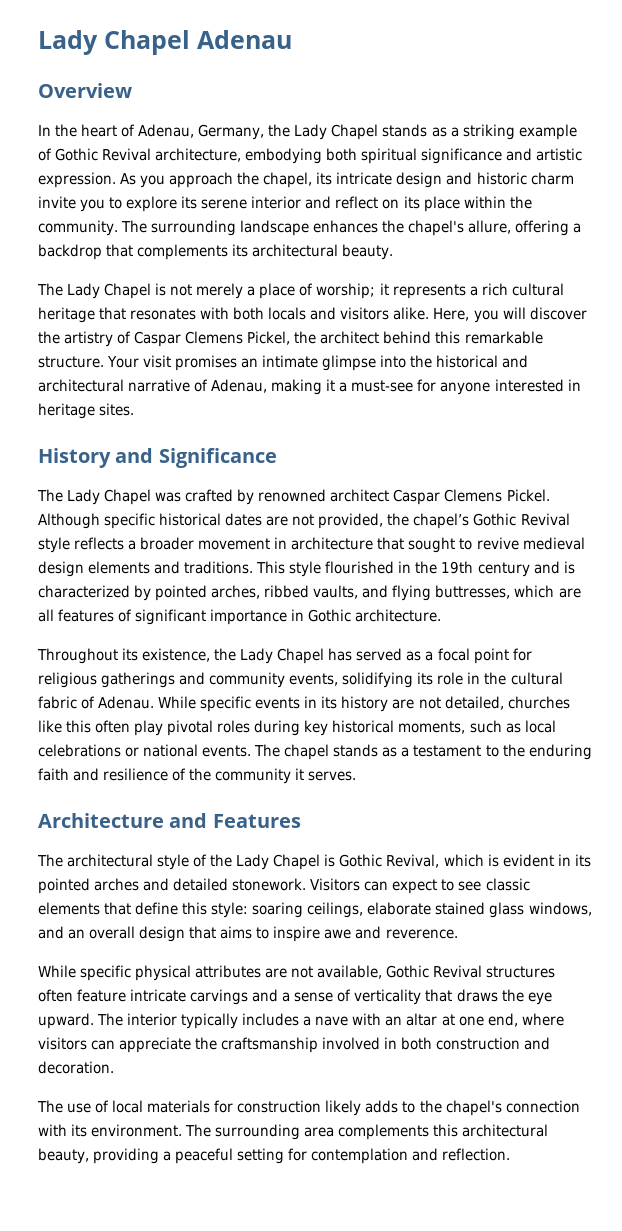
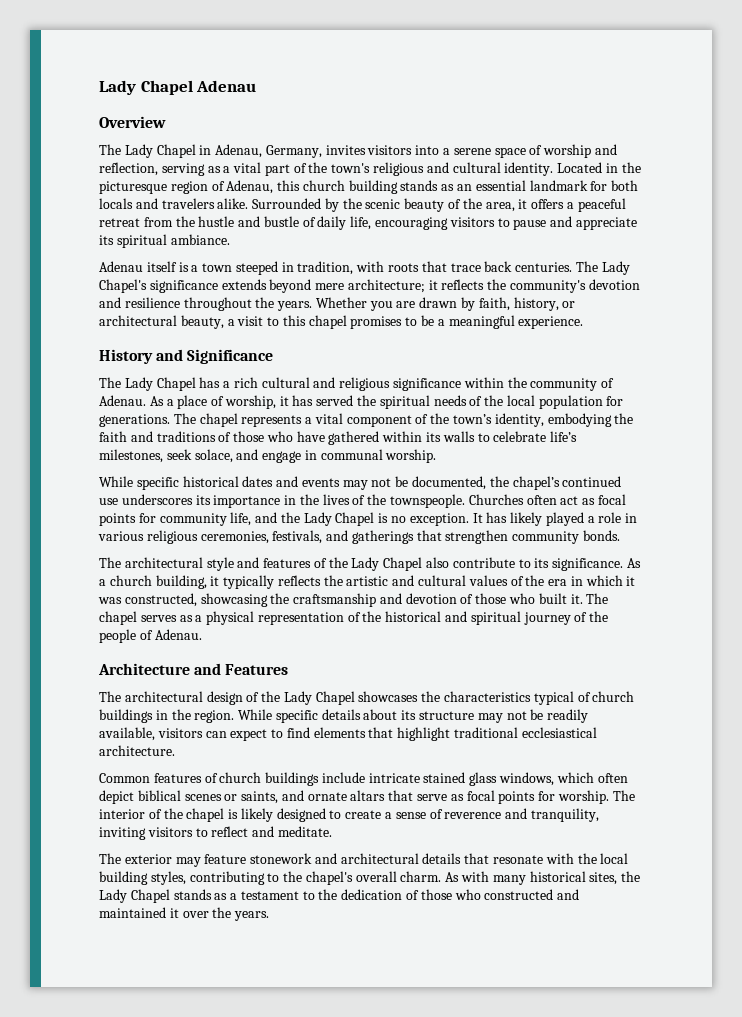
[38,124,577,140] [38,148,583,164] [38,172,574,188] [38,196,532,212] [38,220,582,236] [38,244,394,260] [37,283,564,299] [38,307,587,323] [38,331,543,347] [38,355,529,371] [38,379,581,395] [38,403,135,419] In the heart of Adenau, Germany, the Lady Chapel stands as a striking example of Gothic Revival architecture, embodying both spiritual significance and artistic expression. As you approach the chapel, its intricate design and historic charm invite you to explore its serene interior and reflect on its place within the community. The surrounding landscape enhances the chapel's allure, offering a backdrop that complements its architectural beauty. // The Lady Chapel is not merely a place of worship; it represents a rich cultural heritage that resonates with both locals and visitors alike. Here, you will discover the artistry of Caspar Clemens Pickel, the architect behind this remarkable structure. Your visit promises an intimate glimpse into the historical and architectural narrative of Adenau, making it a must-see for anyone interested in heritage sites. -> [99,144,617,158] [99,162,641,176] [99,180,639,194] [99,198,626,212] [99,216,637,230] [99,234,230,248] [99,261,630,275] [99,279,640,293] [99,297,576,311] [99,315,584,329] The Lady Chapel in Adenau, Germany, invites visitors into a serene space of worship and reflection, serving as a vital part of the town's religious and cultural identity. Located in the picturesque region of Adenau, this church building stands as an essential landmark for both locals and travelers alike. Surrounded by the scenic beauty of the area, it offers a peaceful retreat from the hustle and bustle of daily life, encouraging visitors to pause and appreciate its spiritual ambiance. // Adenau itself is a town steeped in tradition, with roots that trace back centuries. The Lady Chapel's significance extends beyond mere architecture; it reflects the community's devotion and resilience throughout the years. Whether you are drawn by faith, history, or architectural beauty, a visit to this chapel promises to be a meaningful experience.
[155,489,550,505] [38,513,570,529] [38,537,585,553] [38,561,575,577] [38,585,581,601] [38,609,442,625] [37,648,532,664] [38,672,563,688] [38,696,570,712] [38,720,556,736] [38,744,592,760] [38,768,357,784] was crafted by renowned architect Caspar Clemens Pickel. Although specific historical dates are not provided, the chapel’s Gothic Revival style reflects a broader movement in architecture that sought to revive medieval design elements and traditions. This style flourished in the 19th century and is characterized by pointed arches, ribbed vaults, and flying buttresses, which are all features of significant importance in Gothic architecture. // Throughout its existence, the Lady Chapel has served as a focal point for religious gatherings and community events, solidifying its role in the cultural fabric of Adenau. While specific events in its history are not detailed, churches like this often play pivotal roles during key historical moments, such as local celebrations or national events. The chapel stands as a testament to the enduring faith and resilience of the community it serves. -> [199,377,615,391] [99,395,624,409] [99,413,634,427] [99,431,578,445] [99,449,437,463] [99,476,622,490] [99,494,626,508] [99,512,638,526] [98,530,621,544] [99,557,641,571] [99,575,636,589] [98,593,609,607] [99,611,609,625] [99,629,202,643] has a rich cultural and religious significance within the community of Adenau. As a place of worship, it has served the spiritual needs of the local population for generations. The chapel represents a vital component of the town’s identity, embodying the faith and traditions of those who have gathered within its walls to celebrate life’s milestones, seek solace, and engage in communal worship. // While specific historical dates and events may not be documented, the chapel’s continued use underscores its importance in the lives of the townspeople. Churches often act as focal points for community life, and the Lady Chapel is no exception. It has likely played a role in various religious ceremonies, festivals, and gatherings that strengthen community bonds. // The architectural style and features of the Lady Chapel also contribute to its significance. As a church building, it typically reflects the artistic and cultural values of the era in which it was constructed, showcasing the craftsmanship and devotion of those who built it. The chapel serves as a physical representation of the historical and spiritual journey of the people of Adenau.
[157,854,591,870] [38,878,530,894] [38,902,592,918] [38,926,458,942] [38,965,556,981] [38,989,552,1005] [38,1013,564,1029] [38,1037,551,1053] [38,1061,114,1074] [37,1100,580,1116] [38,1124,549,1140] [38,1148,511,1164] style of the Lady Chapel is Gothic Revival, which is evident in its pointed arches and detailed stonework. Visitors can expect to see classic elements that define this style: soaring ceilings, elaborate stained glass windows, and an overall design that aims to inspire awe and reverence. // While specific physical attributes are not available, Gothic Revival structures often feature intricate carvings and a sense of verticality that draws the eye upward. The interior typically includes a nave with an altar at one end, where visitors can appreciate the craftsmanship involved in both construction and decoration. // The use of local materials for construction likely adds to the chapel's connection with its environment. The surrounding area complements this architectural beauty, providing a peaceful setting for contemplation and reflection. -> [206,691,635,705] [99,709,589,723] [99,727,597,741] [99,745,175,756] [99,772,628,786] [99,790,635,804] [99,808,599,822] [99,826,332,840] [99,853,629,867] [99,871,641,885] [99,889,580,903] [99,907,270,921] design of the Lady Chapel showcases the characteristics typical of church buildings in the region. While specific details about its structure may not be readily available, visitors can expect to find elements that highlight traditional ecclesiastical architecture. // Common features of church buildings include intricate stained glass windows, which often depict biblical scenes or saints, and ornate altars that serve as focal points for worship. The interior of the chapel is likely designed to create a sense of reverence and tranquility, inviting visitors to reflect and meditate. // The exterior may feature stonework and architectural details that resonate with the local building styles, contributing to the chapel's overall charm. As with many historical sites, the Lady Chapel stands as a testament to the dedication of those who constructed and maintained it over the years.

